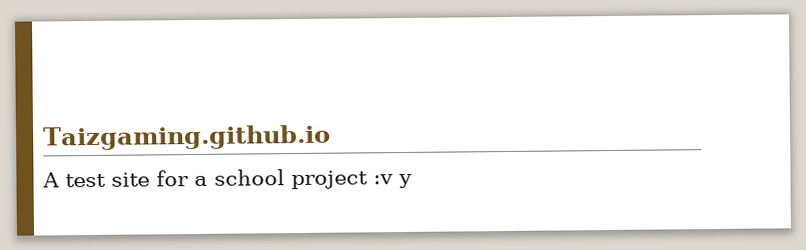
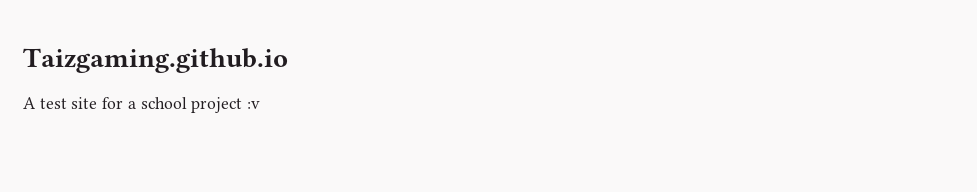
[398,173,412,189] y -> (261, 105) none

